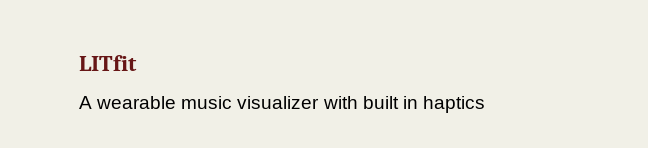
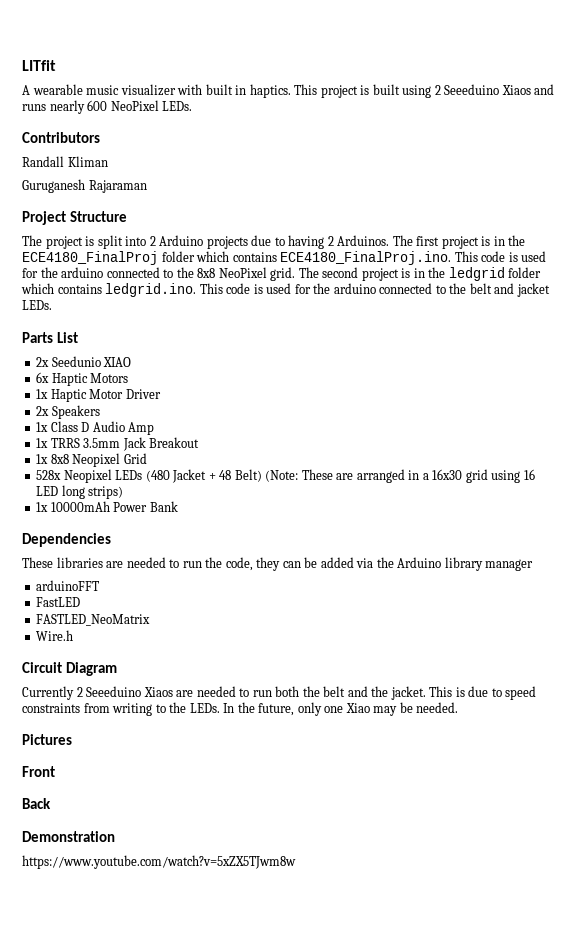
[422,96,485,113] haptics -> [249,84,555,98] [22,100,193,114] [22,132,100,143] [22,156,108,167] [22,179,147,193] [22,211,128,225] [22,235,526,249] [22,251,547,265] [22,267,542,281] [21,283,550,297] [22,300,52,310] [22,332,79,343] [36,356,132,367] [36,372,129,386] [36,389,161,402] [36,405,100,419] [36,421,155,435] [36,437,200,451] [36,453,147,467] [36,469,535,483] [36,485,124,499] [36,501,178,512] [22,533,111,547] [22,557,534,571] [36,580,100,591] [36,597,81,607] [36,614,151,626] [36,630,74,641] [22,662,118,676] [22,686,537,700] [22,702,459,716] [22,734,72,745] [22,766,55,777] [22,798,51,809] [22,831,115,842] [22,855,296,869] haptics. This project is built using 2 Seeeduino Xiaos and runs nearly 600 NeoPixel LEDs. // Contributors // Randall Kliman // Guruganesh Rajaraman // Project Structure // The project is split into 2 Arduino projects due to having 2 Arduinos. The first project is in the ECE4180_FinalProj folder which contains ECE4180_FinalProj.ino. This code is used for the arduino connected to the 8x8 NeoPixel grid. The second project is in the ledgrid folder which contains ledgrid.ino. This code is used for the arduino connected to the belt and jacket LEDs. // Parts List // 2x Seedunio XIAO // 6x Haptic Motors // 1x Haptic Motor Driver // 2x Speakers // 1x Class D Audio Amp // 1x TRRS 3.5mm Jack Breakout // 1x 8x8 Neopixel Grid // 528x Neopixel LEDs (480 Jacket + 48 Belt) (Note: These are arranged in a 16x30 grid using 16 LED long strips) // 1x 10000mAh Power Bank // Dependencies // These libraries are needed to run the code, they can be added via the Arduino library manager // arduinoFFT // FastLED // FASTLED_NeoMatrix // Wire.h // Circuit Diagram // Currently 2 Seeeduino Xiaos are needed to run both the belt and the jacket. This is due to speed constraints from writing to the LEDs. In the future, only one Xiao may be needed. // Pictures // Front // Back // Demonstration // https://www.youtube.com/watch?v=5xZX5TJwm8w

